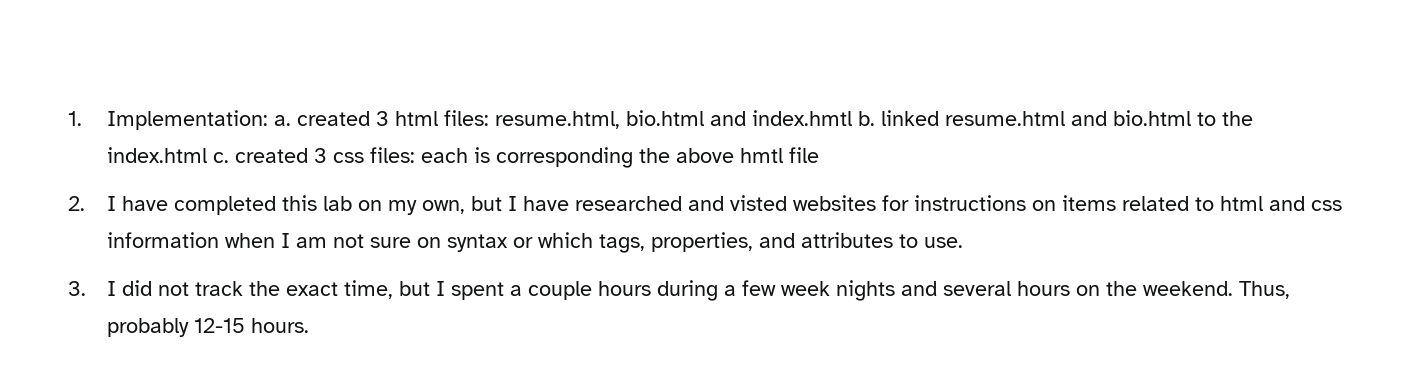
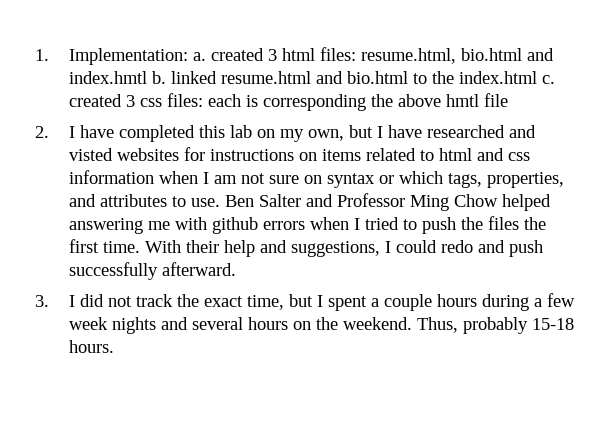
(964, 242) none -> [225,193,552,211] [69,216,547,234] [69,239,544,257] [69,262,237,280] Ben Salter and Professor Ming Chow helped answering me with github errors when I tried to push the files the first time. With their help and suggestions, I could redo and push successfully afterward.
[194,318,246,333] 12-15 -> [532,318,575,330] 15-18

